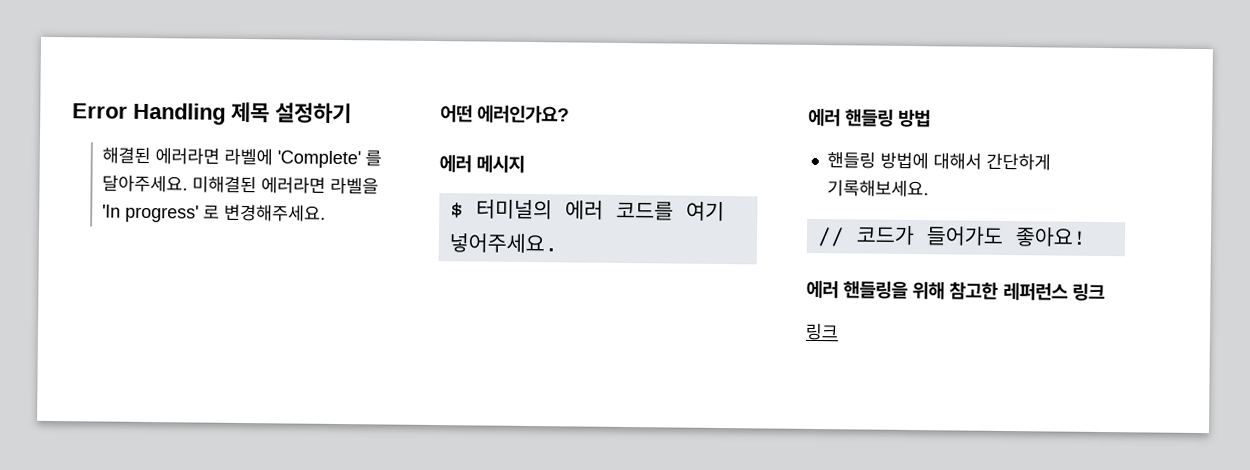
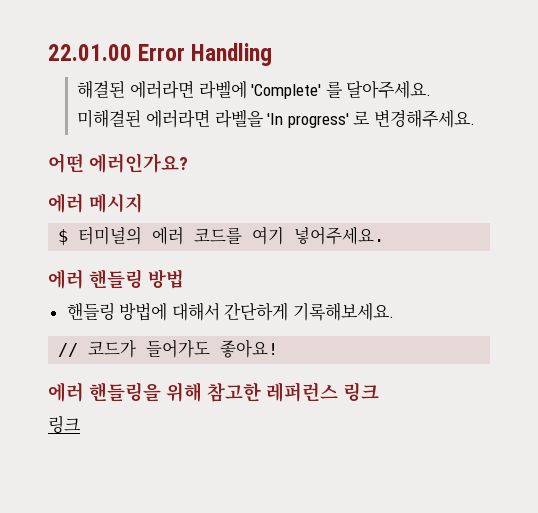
(72, 111) none -> [48,44,132,61] 22.01.00
[231,101,352,124] 제목 설정하기 -> (273, 54) none

